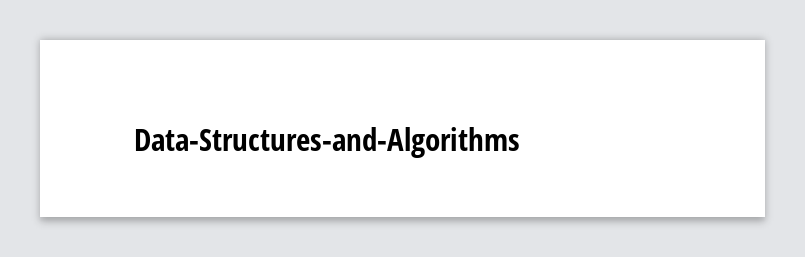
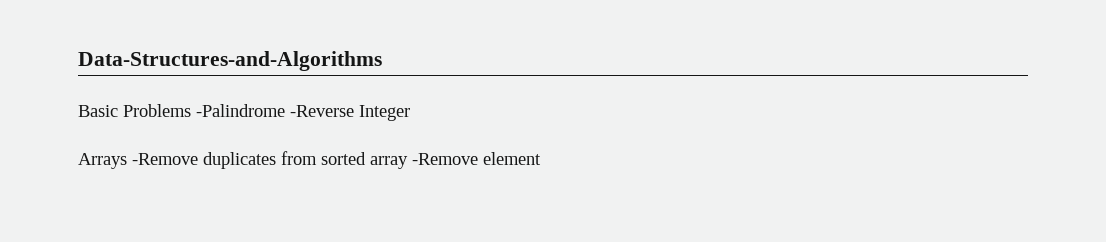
(520, 142) none -> [78,104,410,121] [78,151,541,169] // Basic Problems -Palindrome -Reverse Integer // Arrays -Remove duplicates from sorted array -Remove element

